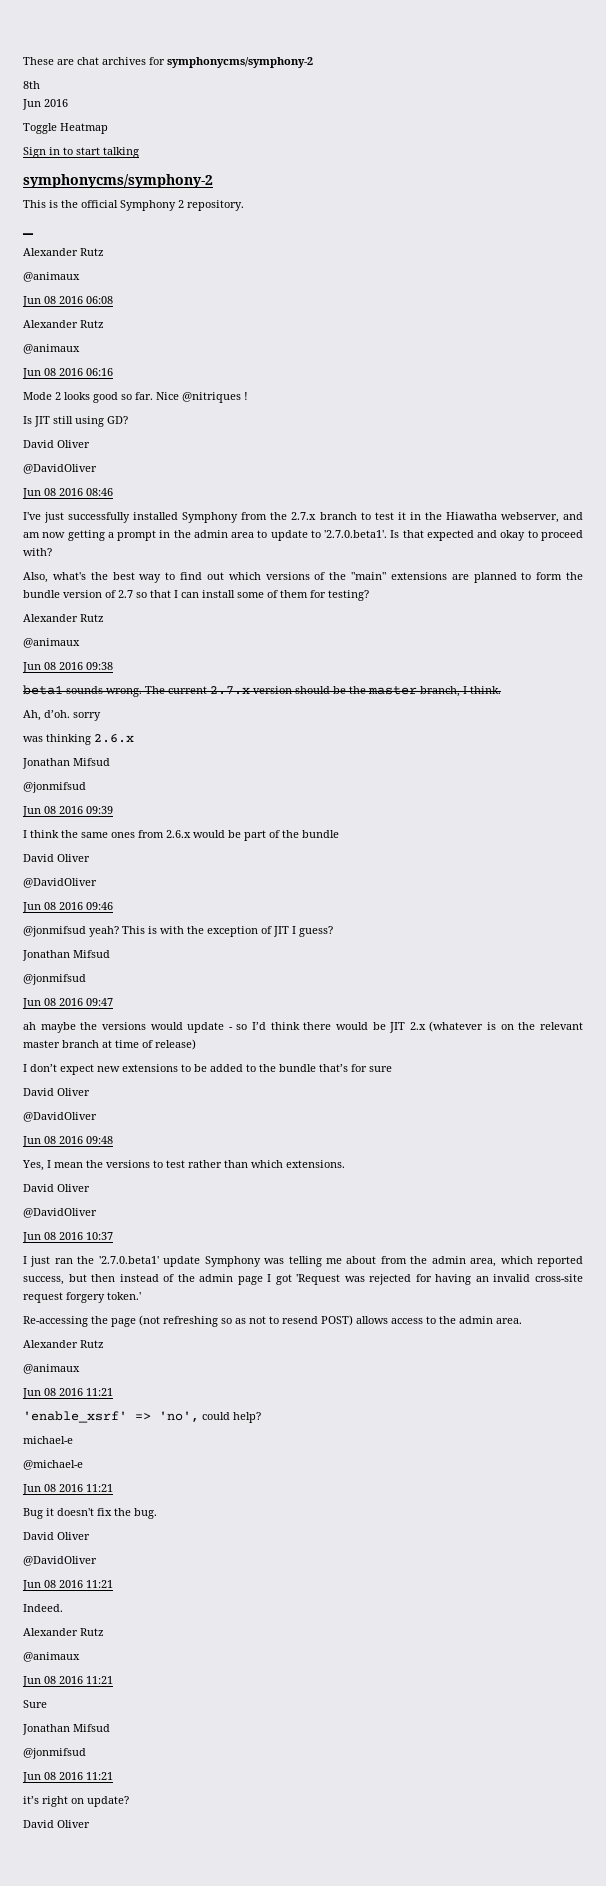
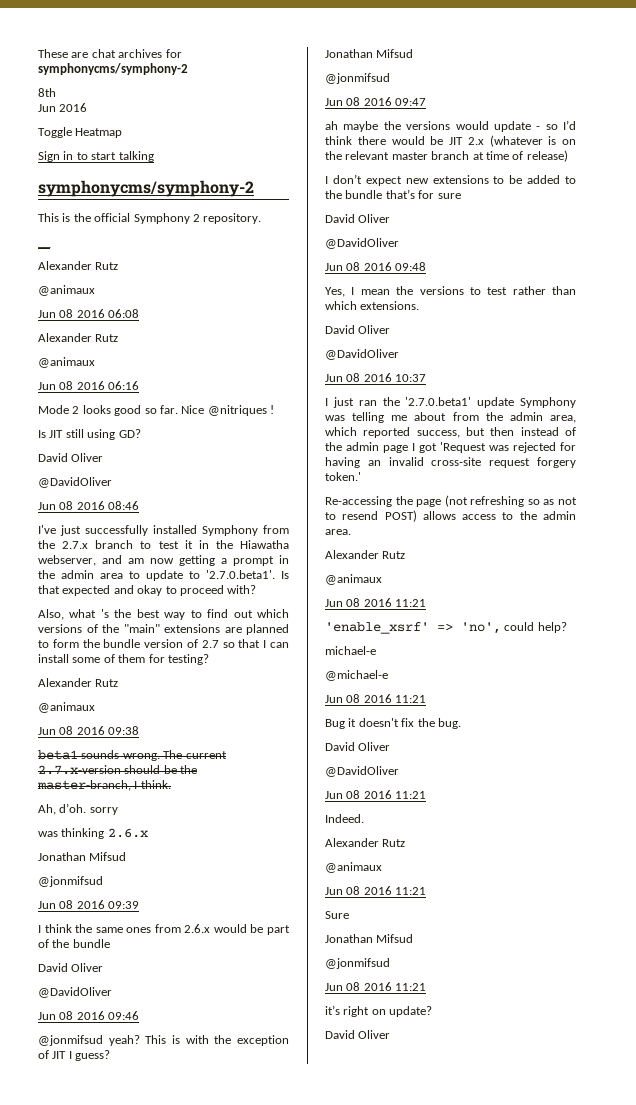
[52,572,86,580] what's -> [69,609,109,618] what 's

